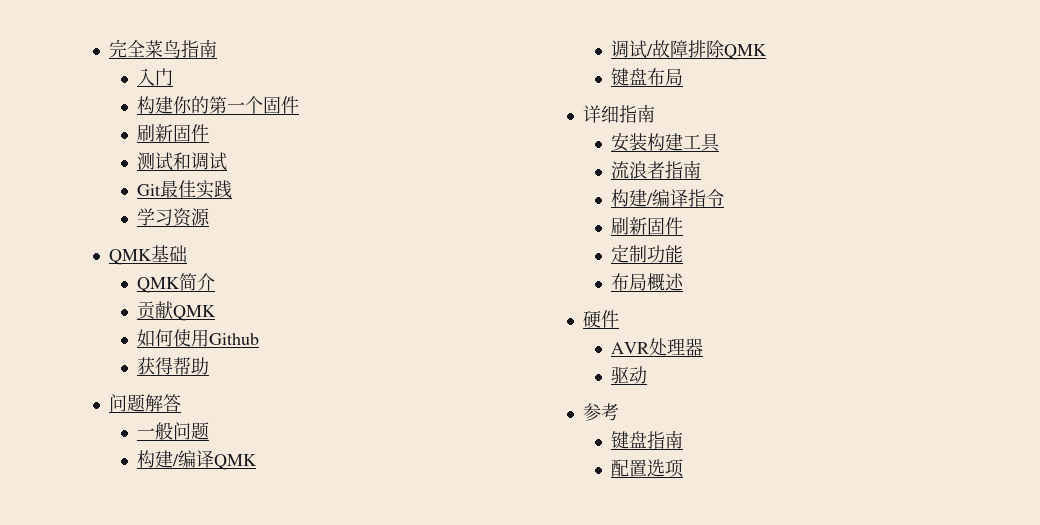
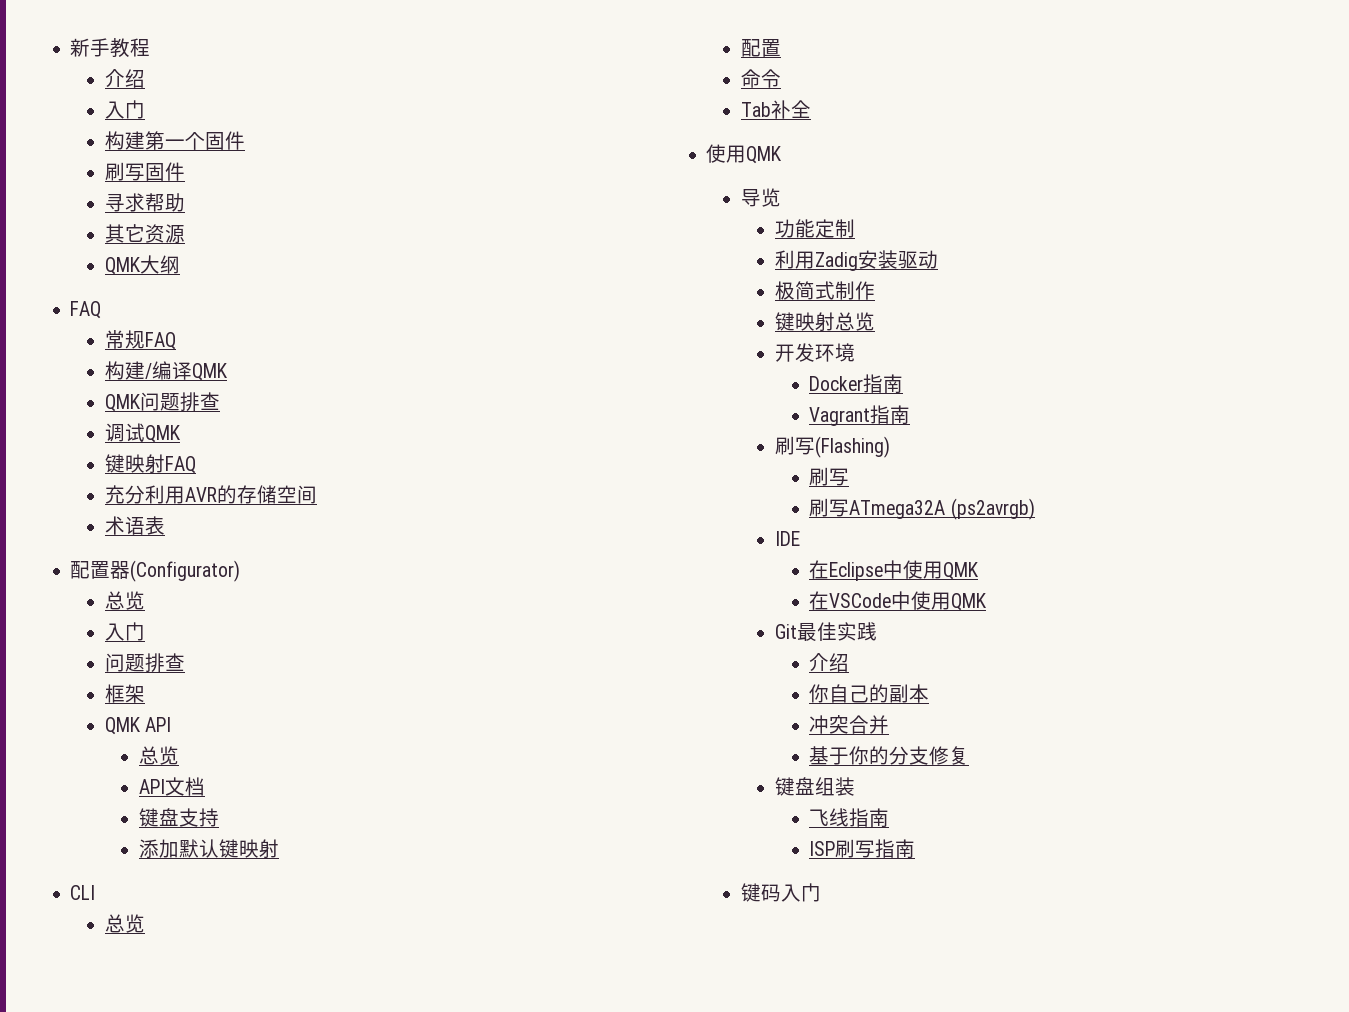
[108,39,217,58] 完全菜鸟指南 -> [70,38,151,58] [104,69,145,88] 新手教程 // 介绍
[172,96,209,114] 你的 -> (145, 140) none
[154,124,209,142] [136,152,227,171] [136,180,232,199] [136,208,210,227] [108,245,187,265] [136,273,215,293] [136,301,216,321] [136,329,259,347] [136,357,209,375] [108,394,181,412] [136,422,209,440] [136,450,257,470] [610,40,767,60] [610,68,683,86] [582,104,655,123] [610,132,720,152] [610,160,701,179] [610,189,724,207] [610,217,683,235] [610,244,683,263] [610,273,684,291] [582,310,619,328] [610,338,703,356] [610,366,647,384] [582,403,619,421] [610,430,683,449] [610,459,684,478] 新固件 // 测试和调试 // Git最佳实践 // 学习资源 // QMK基础 // QMK简介 // 贡献QMK // 如何使用Github // 获得帮助 // 问题解答 // 一般问题 // 构建/编译QMK // 调试/故障排除QMK // 键盘布局 // 详细指南 // 安装构建工具 // 流浪者指南 // 构建/编译指令 // 刷新固件 // 定制功能 // 布局概述 // 硬件 // AVR处理器 // 驱动 // 参考 // 键盘指南 // 配置选项 -> [124,162,185,181] [104,193,185,212] [104,224,185,244] [104,255,180,275] [70,301,102,319] [104,330,176,350] [104,361,228,381] [104,392,220,412] [104,423,181,443] [104,454,196,474] [104,485,317,504] [104,516,165,535] [70,560,241,582] [104,591,145,610] [104,622,145,641] [104,653,185,673] [104,684,145,703] [104,717,172,735] [139,746,180,765] [139,777,206,796] [139,808,220,827] [139,839,280,858] [70,885,96,900] [104,914,145,933] [740,39,781,57] [740,69,781,88] [740,100,811,119] [706,144,783,164] [740,188,781,207] [775,219,856,238] [775,250,939,271] [775,281,876,300] [775,312,876,331] [775,343,856,362] [809,374,904,393] [809,405,911,426] [775,436,891,458] [809,467,850,486] [809,498,1035,520] [775,531,801,546] [809,560,980,581] [809,591,988,611] [775,622,878,641] [809,653,850,672] [809,684,930,703] [809,715,890,734] [809,746,970,765] [775,777,856,796] [809,808,890,827] [809,839,916,858] [740,883,821,902] 写固件 // 寻求帮助 // 其它资源 // QMK大纲 // FAQ // 常规FAQ // 构建/编译QMK // QMK问题排查 // 调试QMK // 键映射FAQ // 充分利用AVR的存储空间 // 术语表 // 配置器(Configurator) // 总览 // 入门 // 问题排查 // 框架 // QMK API // 总览 // API文档 // 键盘支持 // 添加默认键映射 // CLI // 总览 // 配置 // 命令 // Tab补全 // 使用QMK // 导览 // 功能定制 // 利用Zadig安装驱动 // 极简式制作 // 键映射总览 // 开发环境 // Docker指南 // Vagrant指南 // 刷写(Flashing) // 刷写 // 刷写ATmega32A (ps2avrgb) // IDE // 在Eclipse中使用QMK // 在VSCode中使用QMK // Git最佳实践 // 介绍 // 你自己的副本 // 冲突合并 // 基于你的分支修复 // 键盘组装 // 飞线指南 // ISP刷写指南 // 键码入门

